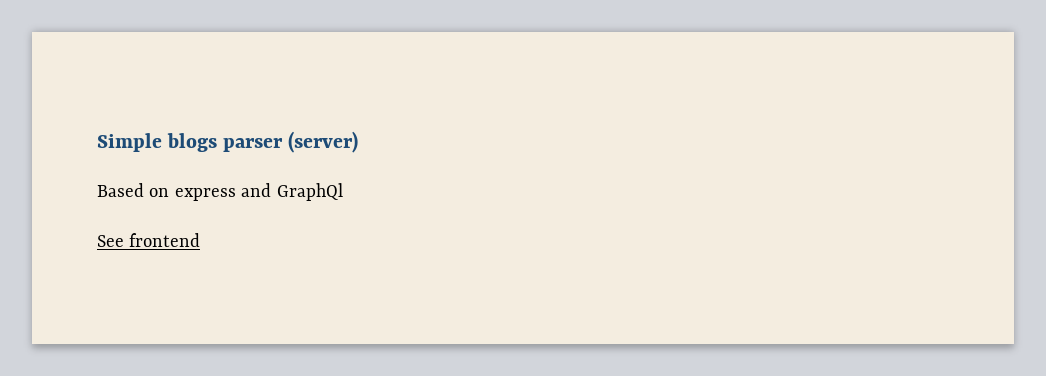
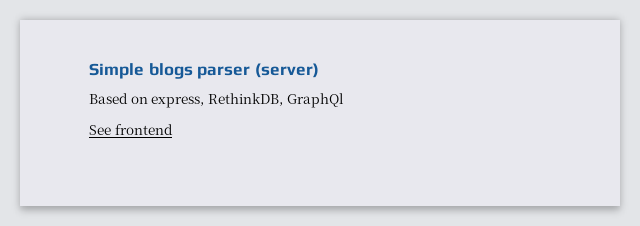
[174,183,272,201] express and -> [151,93,283,108] express, RethinkDB,

